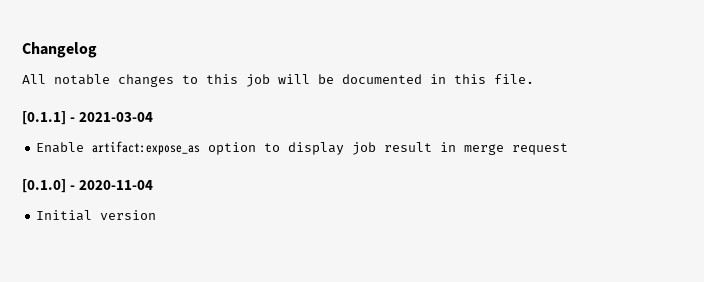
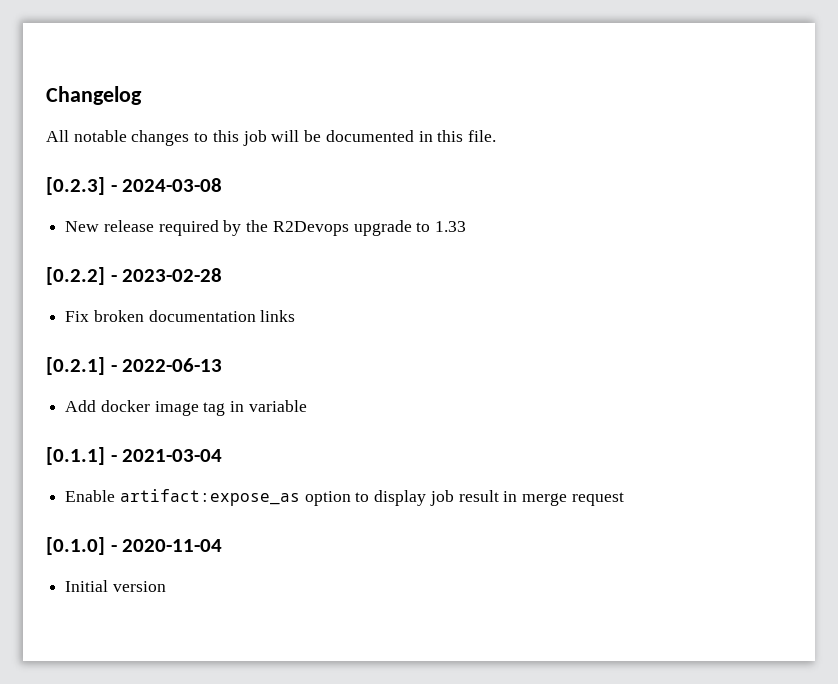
(534, 79) none -> [46,177,223,195] [65,220,467,236] [46,267,223,285] [65,310,296,322] [46,357,223,375] [65,400,307,416] // [0.2.3] - 2024-03-08 // New release required by the R2Devops upgrade to 1.33 // [0.2.2] - 2023-02-28 // Fix broken documentation links // [0.2.1] - 2022-06-13 // Add docker image tag in variable

